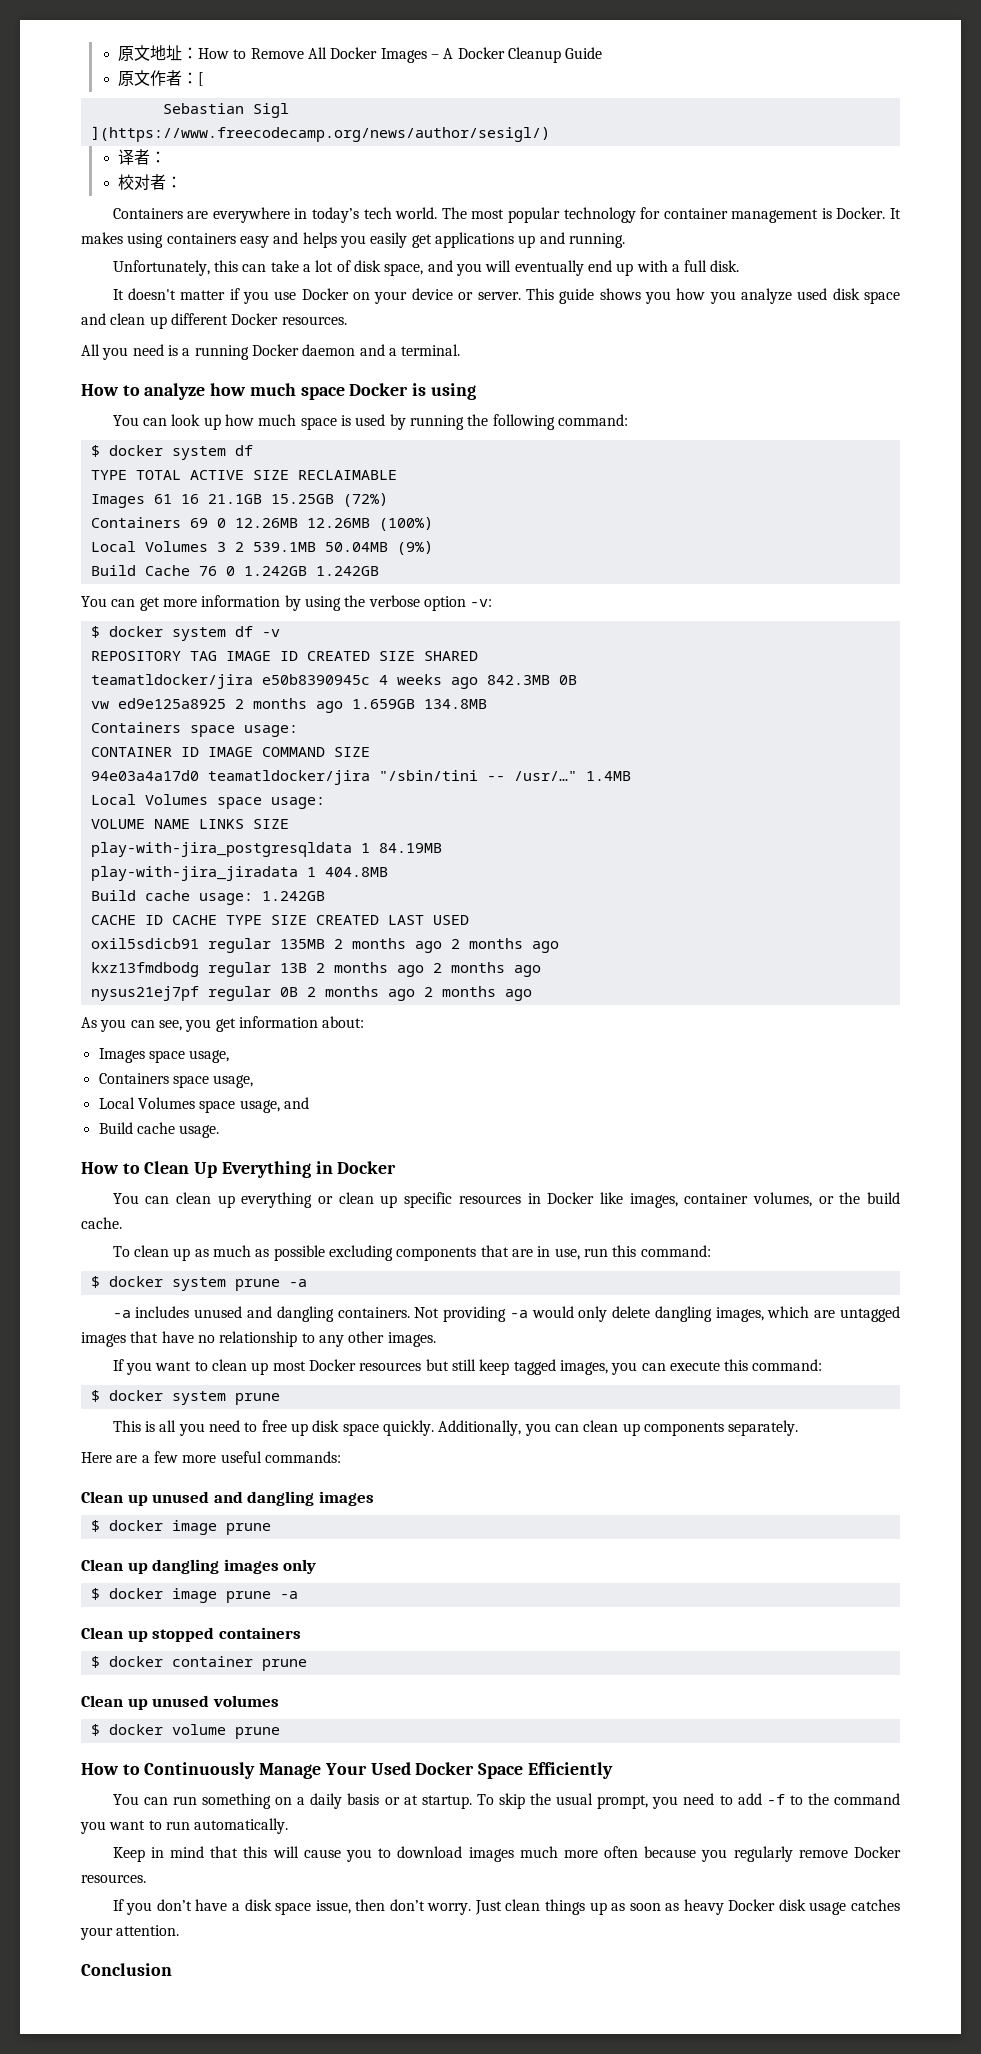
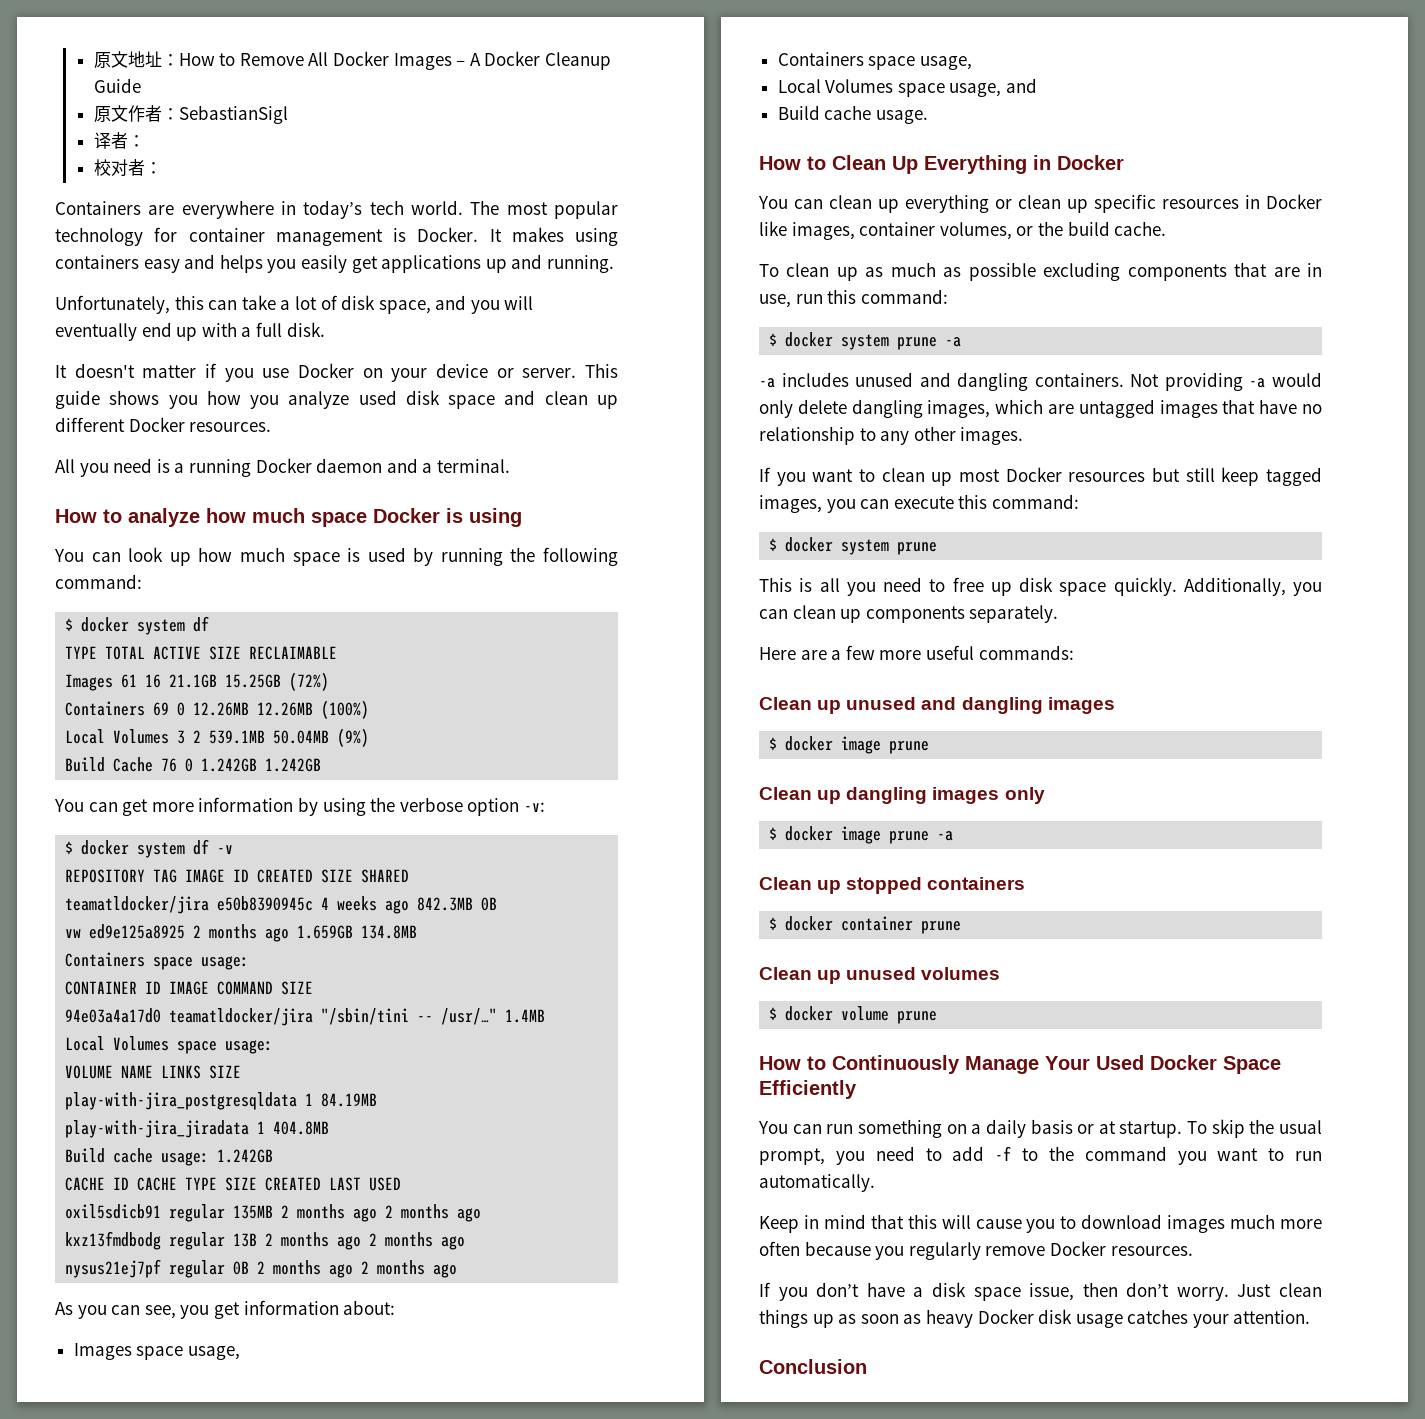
[198,72,205,86] [162,103,289,118] [90,126,550,142] [ // Sebastian Sigl // ](https://www.freecodecamp.org/news/author/sesigl/) -> [178,105,288,124] SebastianSigl

